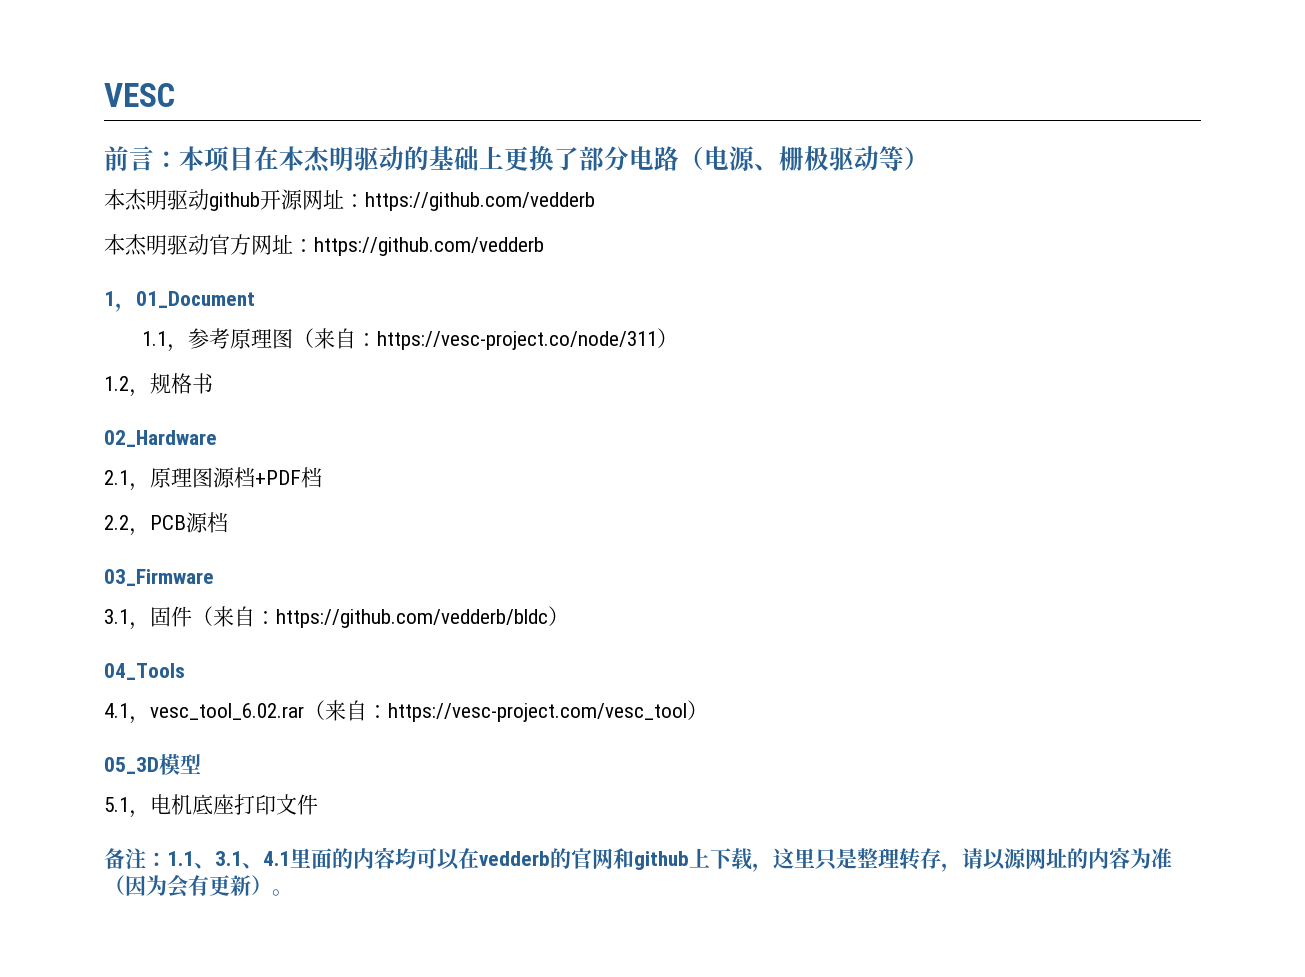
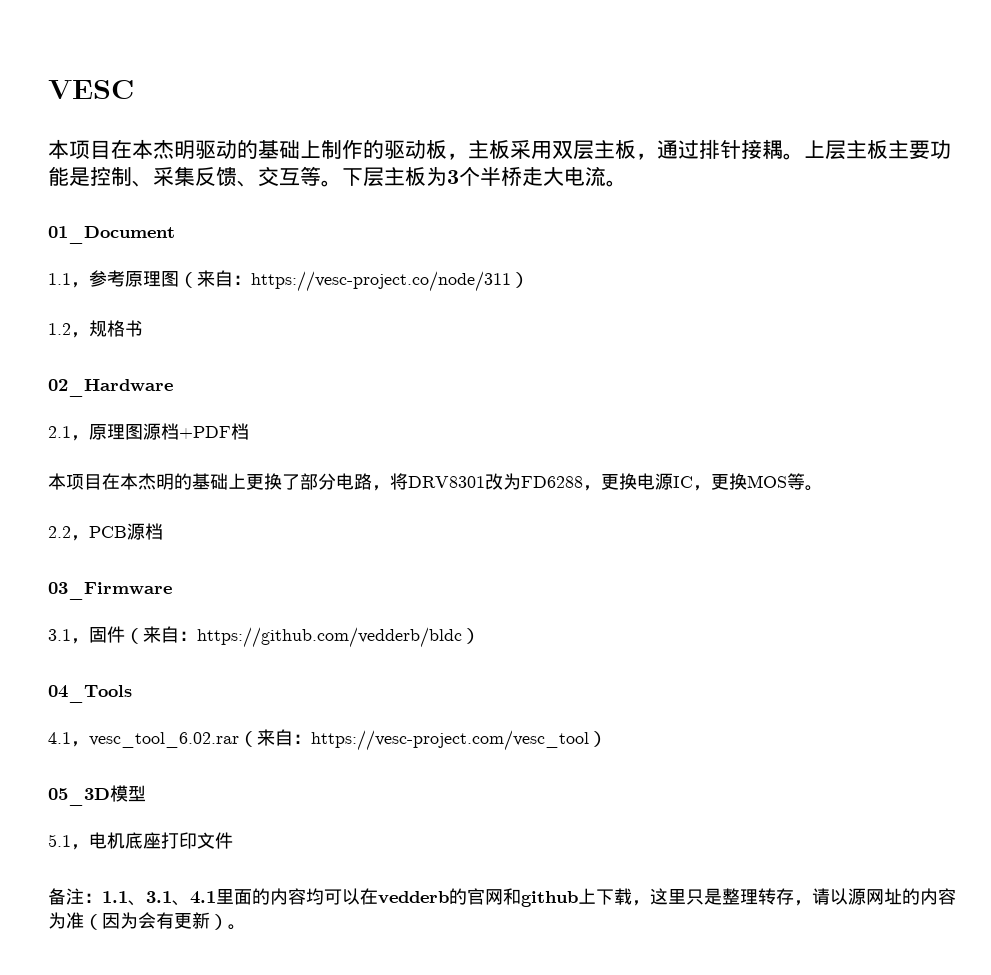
[104,146,179,171] 前言： -> (134, 89) none
[504,145,929,171] [104,189,595,211] [104,234,544,256] [104,291,136,312] 更换了部分电路（电源、栅极驱动等） // 本杰明驱动github开源网址：https://github.com/vedderb // 本杰明驱动官方网址：https://github.com/vedderb // 1， -> [321,139,951,160] [48,166,627,187] 制作的驱动板，主板采用双层主板，通过排针接耦。上层主板主要功能是控制、采集反馈、交互等。下层主板为3个半桥走大电流。 //
(322, 477) none -> [48,473,823,491] // 本项目在本杰明的基础上更换了部分电路，将DRV8301改为FD6288，更换电源IC，更换MOS等。

